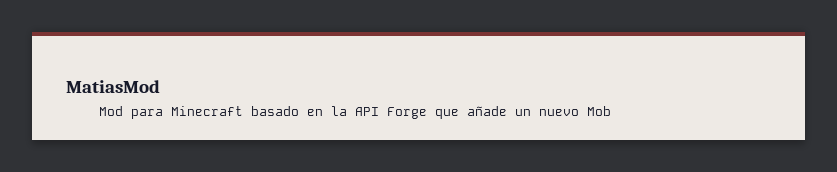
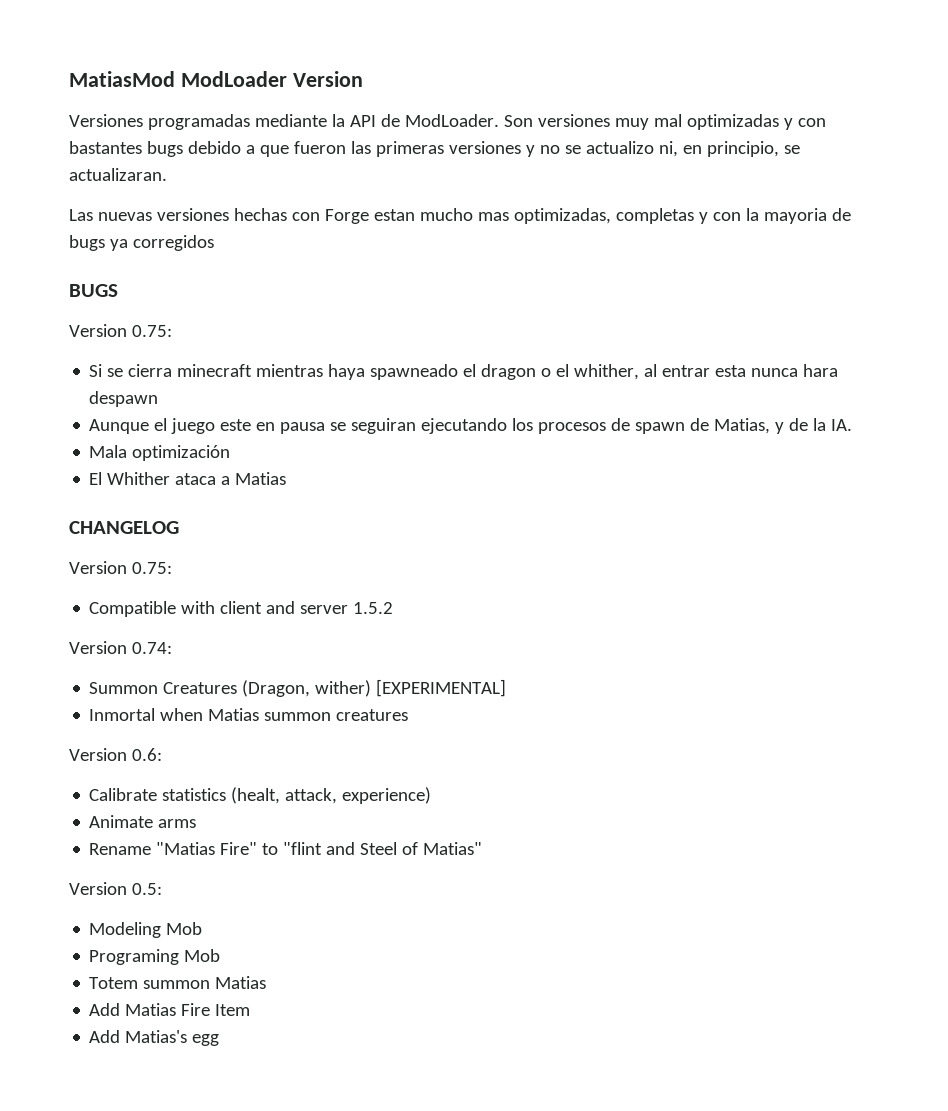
[99,106,612,119] // Mod para Minecraft basado en la API Forge que añade un nuevo Mob -> [180,71,363,87] [69,114,826,130] [69,141,800,157] [69,168,167,181] [69,208,851,224] [69,235,214,251] [69,284,118,297] [69,324,172,337] [89,364,839,380] [89,391,159,407] [89,418,853,434] [89,445,231,461] [89,472,287,485] [69,521,179,534] [69,561,172,574] [89,601,394,617] [69,641,172,654] [89,679,507,697] [89,708,409,721] [69,748,162,761] [89,787,432,804] [89,815,197,828] [89,842,483,855] [69,882,162,895] [89,922,203,938] [89,949,221,965] [89,976,267,989] [89,1003,251,1016] [89,1030,220,1046] ModLoader Version // Versiones programadas mediante la API de ModLoader. Son versiones muy mal optimizadas y con bastantes bugs debido a que fueron las primeras versiones y no se actualizo ni, en principio, se actualizaran. // Las nuevas versiones hechas con Forge estan mucho mas optimizadas, completas y con la mayoria de bugs ya corregidos // BUGS // Version 0.75: // Si se cierra minecraft mientras haya spawneado el dragon o el whither, al entrar esta nunca hara despawn // Aunque el juego este en pausa se seguiran ejecutando los procesos de spawn de Matias, y de la IA. // Mala optimización // El Whither ataca a Matias // CHANGELOG // Version 0.75: // Compatible with client and server 1.5.2 // Version 0.74: // Summon Creatures (Dragon, wither) [EXPERIMENTAL] // Inmortal when Matias summon creatures // Version 0.6: // Calibrate statistics (healt, attack, experience) // Animate arms // Rename "Matias Fire" to "flint and Steel of Matias" // Version 0.5: // Modeling Mob // Programing Mob // Totem summon Matias // Add Matias Fire Item // Add Matias's egg

